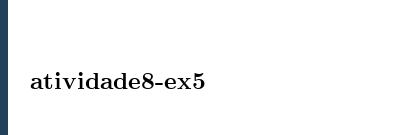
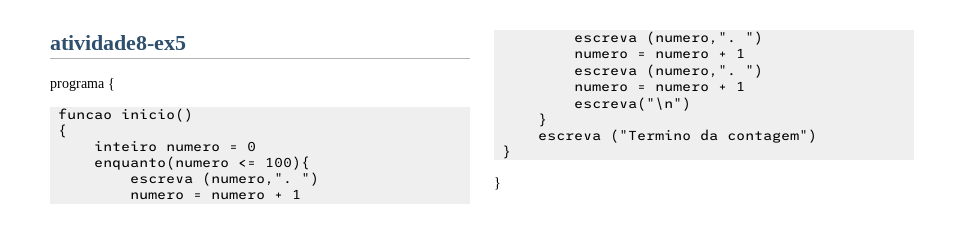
(206, 80) none -> [50,78,115,91] [58,108,194,122] [58,124,68,138] [94,140,257,152] [94,156,311,170] [130,172,320,186] [130,189,302,200] [574,31,764,45] [574,48,746,59] [574,64,764,78] [574,81,746,92] [574,97,692,111] [538,113,548,127] [538,129,818,143] [502,145,512,159] [494,177,501,190] // programa { // funcao inicio() // { // inteiro numero = 0 // enquanto(numero <= 100){ // escreva (numero,". ") // numero = numero + 1 // escreva (numero,". ") // numero = numero + 1 // escreva (numero,". ") // numero = numero + 1 // escreva("\n") // } // escreva ("Termino da contagem") // } // }

